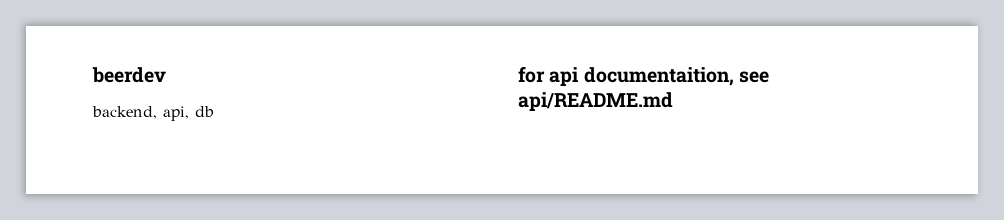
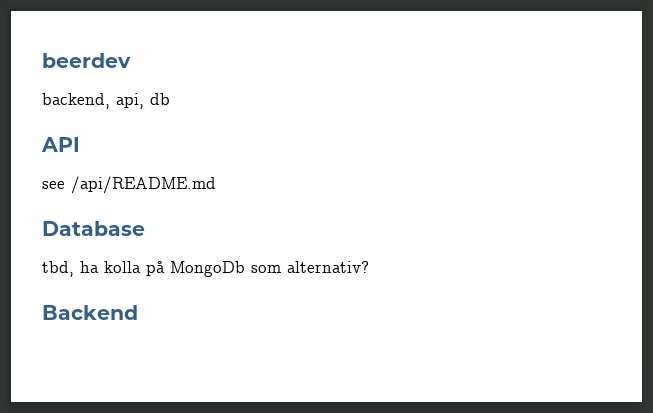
[518,66,769,86] [518,92,673,111] for api documentaition, see api/README.md -> [41,137,80,152] [42,176,216,194] [42,221,145,236] [42,261,369,277] [42,305,138,320] API // see /api/README.md // Database // tbd, ha kolla på MongoDb som alternativ? // Backend

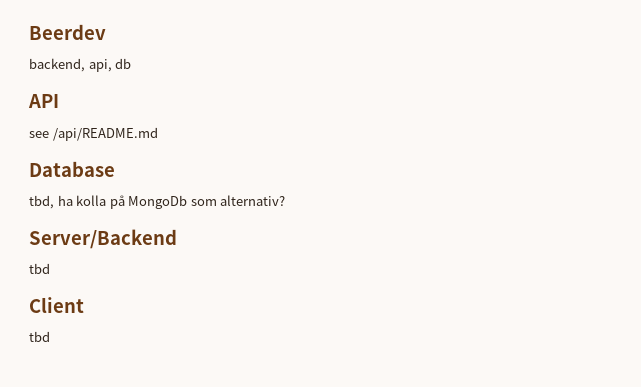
[42,53,131,68] beerdev -> [29,24,106,40] Beerdev
[42,305,138,320] Backend -> [29,229,177,249] [29,263,50,274] [29,297,84,313] [29,331,50,342] Server/Backend // tbd // Client // tbd

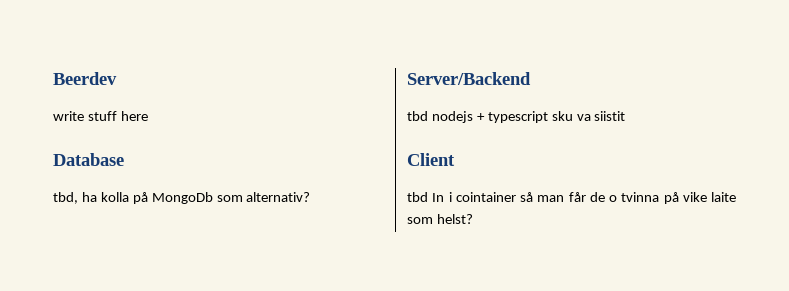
[29,58,132,72] [28,94,59,108] [29,127,158,141] backend, api, db // API // see /api/README.md -> [53,111,148,121] write stuff here
[29,297,84,313] [29,331,50,342] // Client // tbd -> [431,111,626,123] [407,153,455,166] [407,192,736,204] [407,214,473,224] nodejs + typescript sku va siistit // Client // tbd In i cointainer så man får de o tvinna på vike laite som helst?

